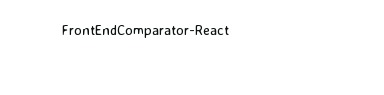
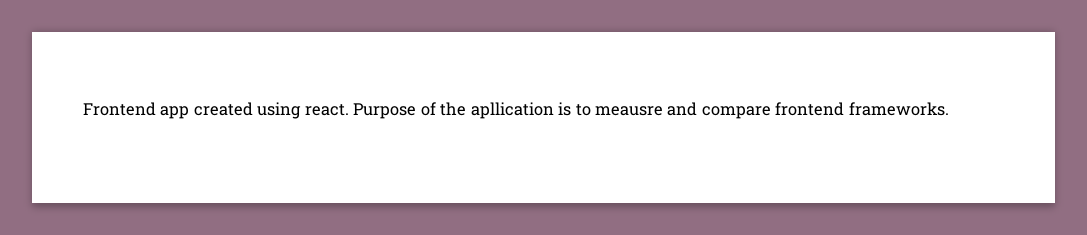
[61,25,229,38] FrontEndComparator-React -> [83,102,949,119] Frontend app created using react. Purpose of the apllication is to meausre and compare frontend frameworks.

